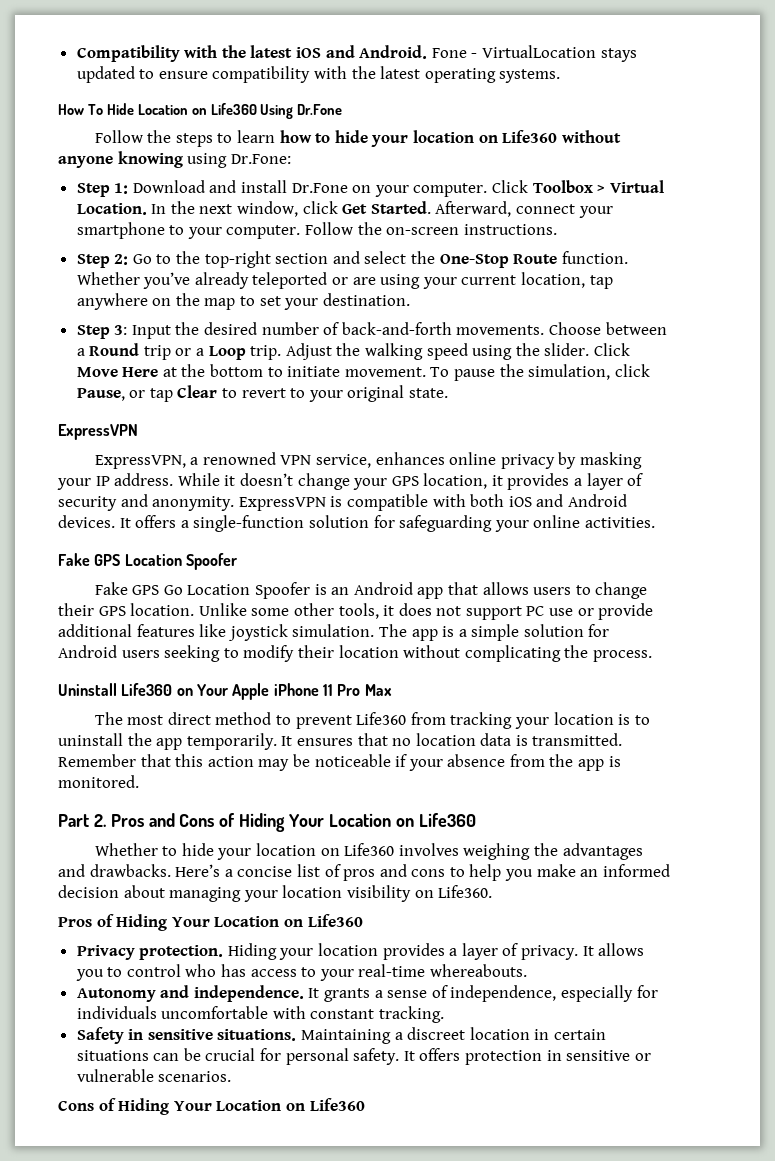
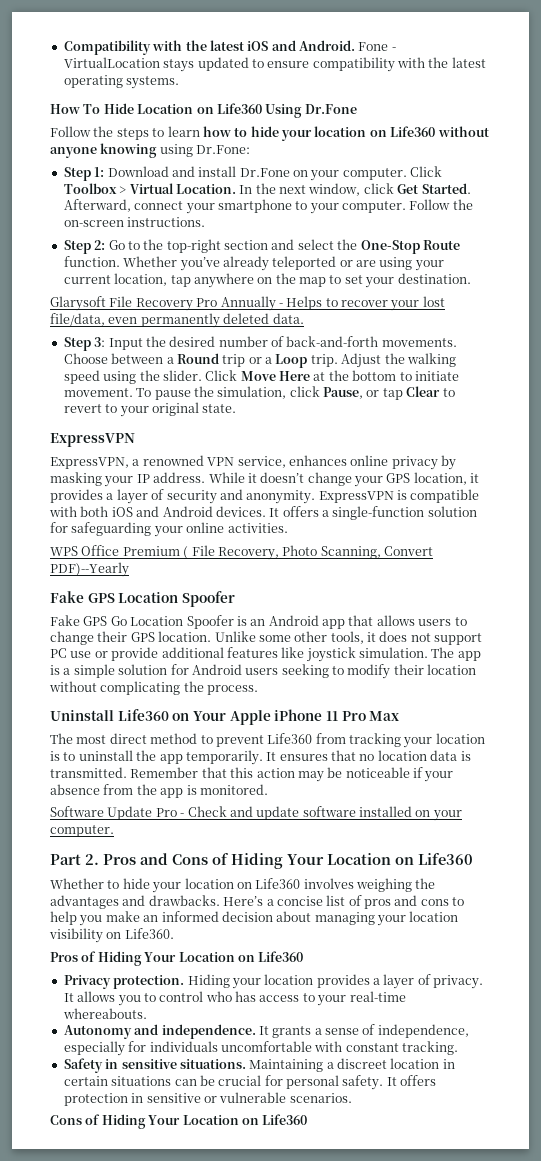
(410, 299) none -> [50,296,445,311] [50,313,304,328] // Glarysoft File Recovery Pro Annually - Helps to recover your lost file/data, even permanently deleted data.
(655, 522) none -> [50,545,433,560] [50,562,129,577] // WPS Office Premium ( File Recovery, Photo Scanning, Convert PDF)--Yearly
(139, 781) none -> [50,806,462,821] [50,825,114,837] // Software Update Pro - Check and update software installed on your computer.

